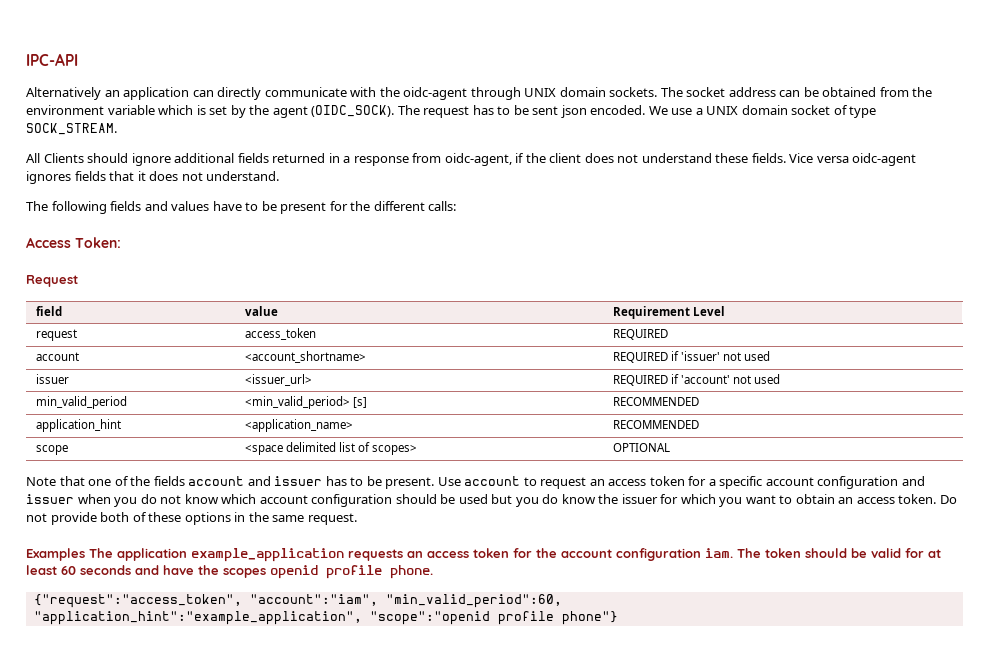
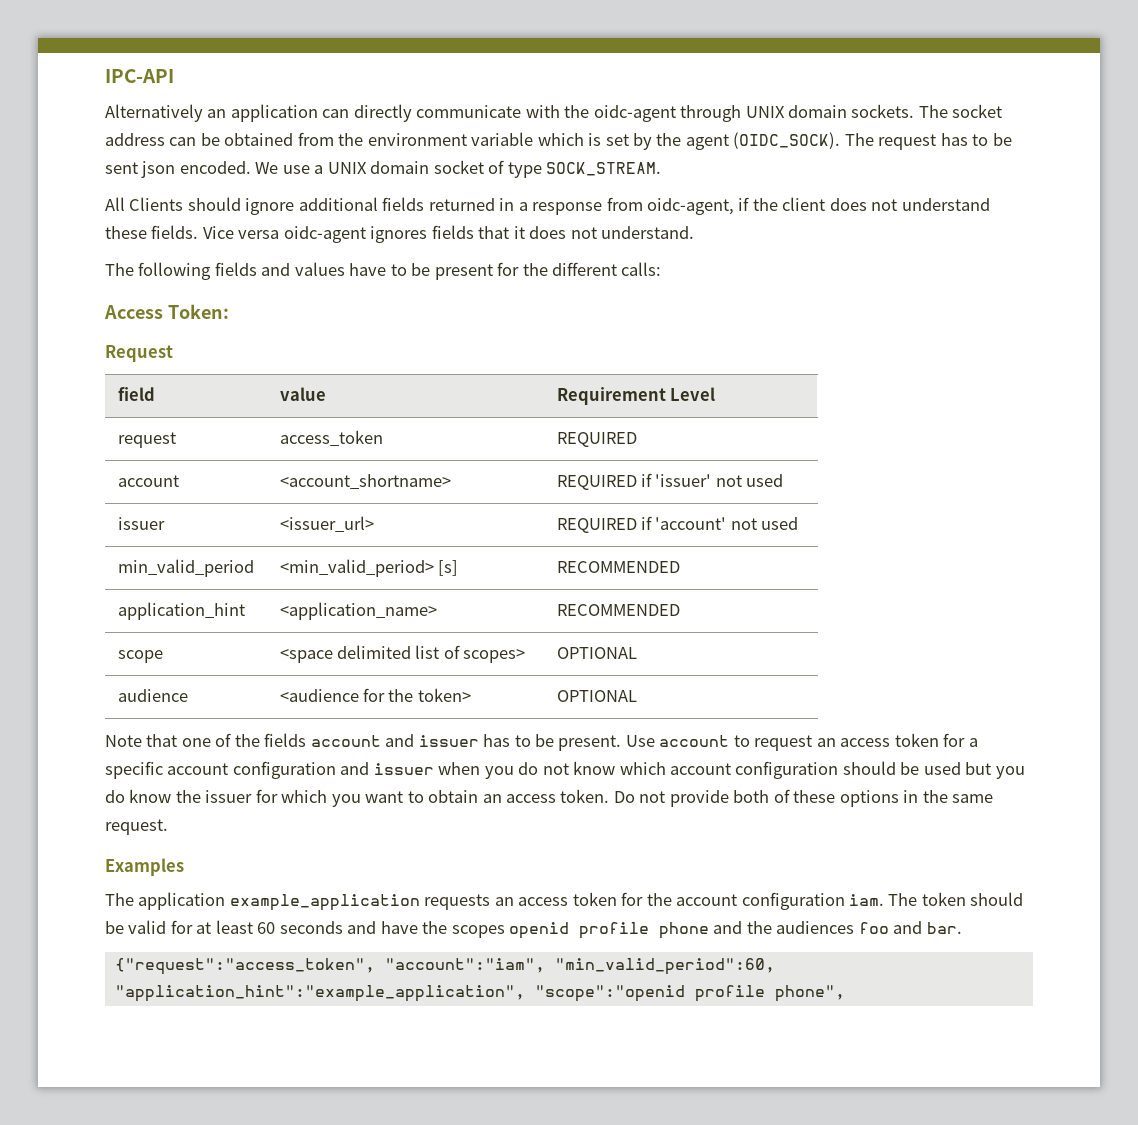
(670, 447) none -> [117,689,188,702] [279,688,471,702] [556,690,637,702] // audience | <audience for the token> | OPTIONAL
(85, 554) none -> (184, 867) //
[390,565,433,579] phone. -> [659,921,962,939] phone and the audiences foo and bar.
[561,611,618,625] phone"} -> [774,985,845,1002] phone",

